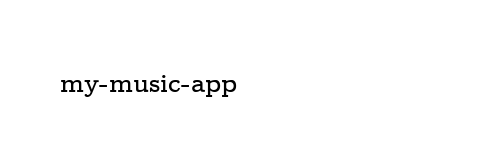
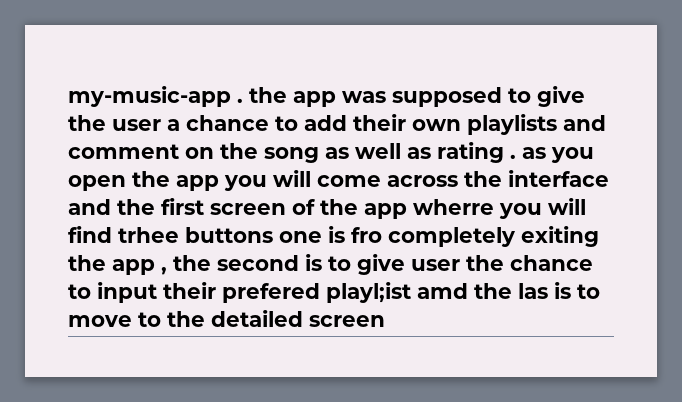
(237, 86) none -> [237,86,585,107] [68,114,606,135] [68,142,594,163] [68,170,609,191] [68,198,586,219] [68,226,599,247] [68,254,593,275] [68,282,600,303] [68,310,385,327] . the app was supposed to give the user a chance to add their own playlists and comment on the song as well as rating . as you open the app you will come across the interface and the first screen of the app wherre you will find trhee buttons one is fro completely exiting the app , the second is to give user the chance to input their prefered playl;ist amd the las is to move to the detailed screen

